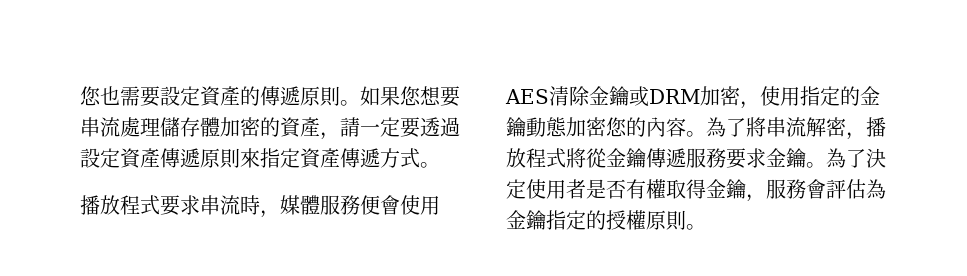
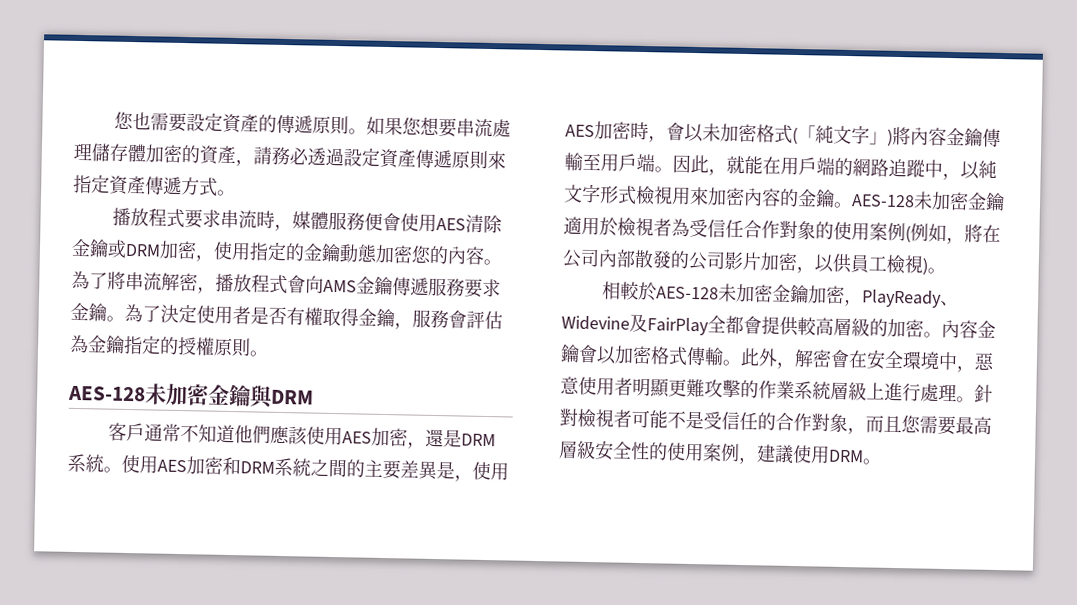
[360,117,420,138] 一定要 -> [271,146,309,166] 務必
[566,148,607,168] 將從 -> [287,275,357,294] 會向AMS
(706, 227) none -> [68,383,314,409] [107,422,496,449] [67,453,509,482] [565,121,1001,147] [564,152,997,181] [563,183,1005,212] [563,216,1001,245] [562,248,946,275] [601,281,959,308] [561,313,996,339] [560,344,995,373] [560,376,993,403] [559,408,992,436] [558,440,882,465] // AES-128未加密金鑰與DRM // 客戶通常不知道他們應該使用AES加密，還是DRM系統。使用AES加密和DRM系統之間的主要差異是，使用AES加密時，會以未加密格式(「純文字」)將內容金鑰傳輸至用戶端。因此，就能在用戶端的網路追蹤中，以純文字形式檢視用來加密內容的金鑰。AES-128未加密金鑰適用於檢視者為受信任合作對象的使用案例(例如，將在公司內部散發的公司影片加密，以供員工檢視)。 // 相較於AES-128未加密金鑰加密，PlayReady、Widevine及FairPlay全都會提供較高層級的加密。內容金鑰會以加密格式傳輸。此外，解密會在安全環境中，惡意使用者明顯更難攻擊的作業系統層級上進行處理。針對檢視者可能不是受信任的合作對象，而且您需要最高層級安全性的使用案例，建議使用DRM。

